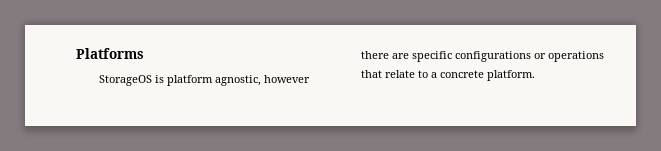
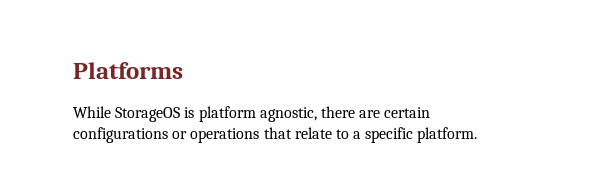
(144, 53) none -> [73,106,111,118] While
[264,75,311,83] however -> (317, 114) none
[412,51,452,62] specific -> [384,107,431,118] certain
[440,70,484,78] concrete -> [365,127,414,143] specific

